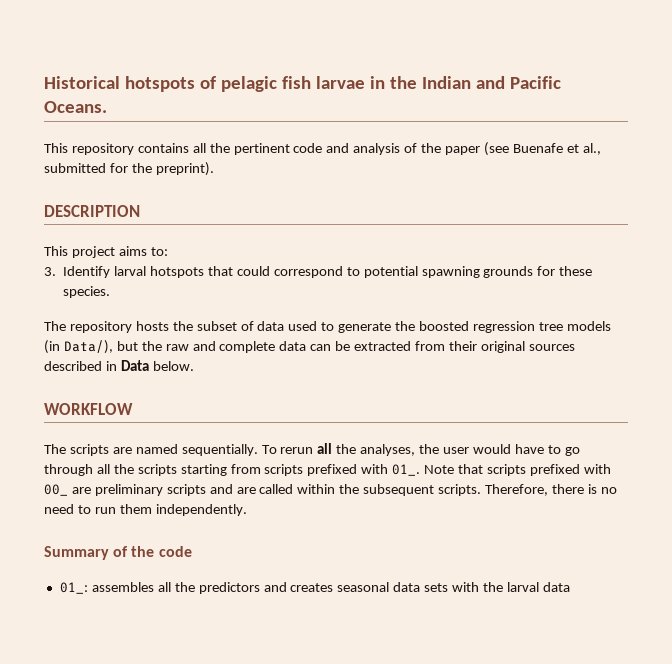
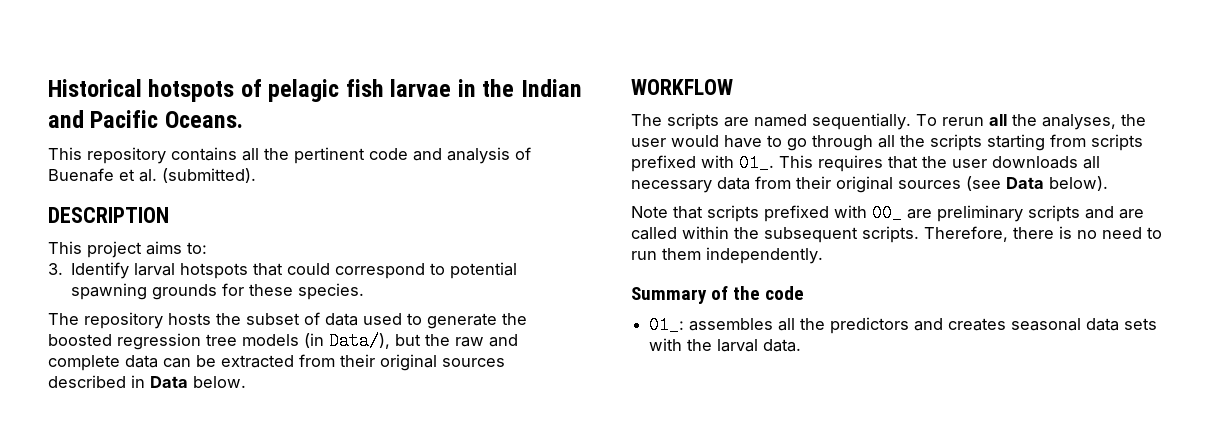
[421,142,601,156] [44,162,214,176] the paper (see Buenafe et al., submitted for the preprint). -> [48,168,256,183] Buenafe et al. (submitted).
(421, 470) none -> [779,155,1100,172] [631,176,1108,193] This requires that the user downloads all necessary data from their original sources (see Data below). //
[542,582,570,592] data -> [763,339,802,352] data.

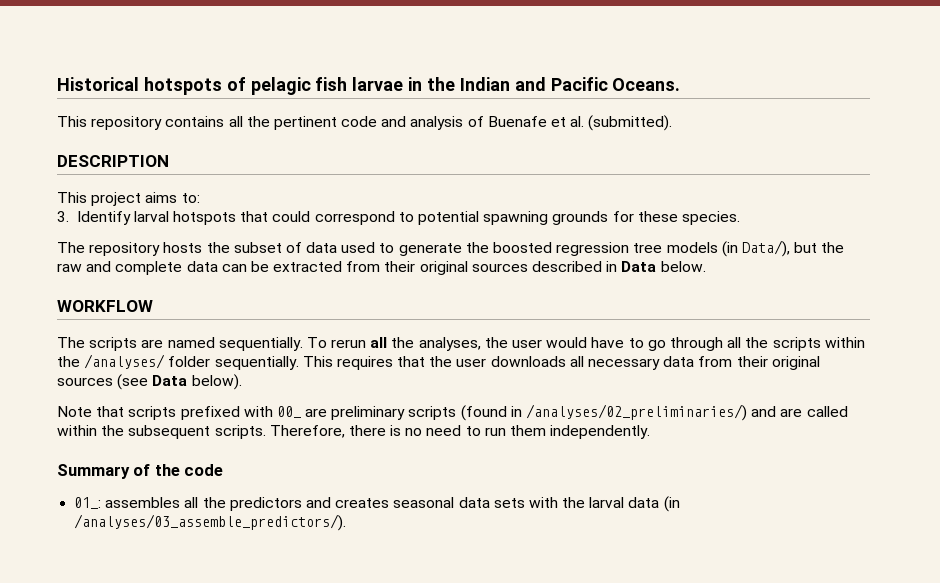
[987,134,1143,151] [631,154,774,172] starting from scripts prefixed with 01_. -> [824,337,865,348] [57,354,299,370] within the /analyses/ folder sequentially.
(1080, 213) none -> [460,404,748,421] (found in /analyses/02_preliminaries/)
[763,339,802,352] data. -> [628,496,680,512] [74,514,347,531] data (in /analyses/03_assemble_predictors/).

